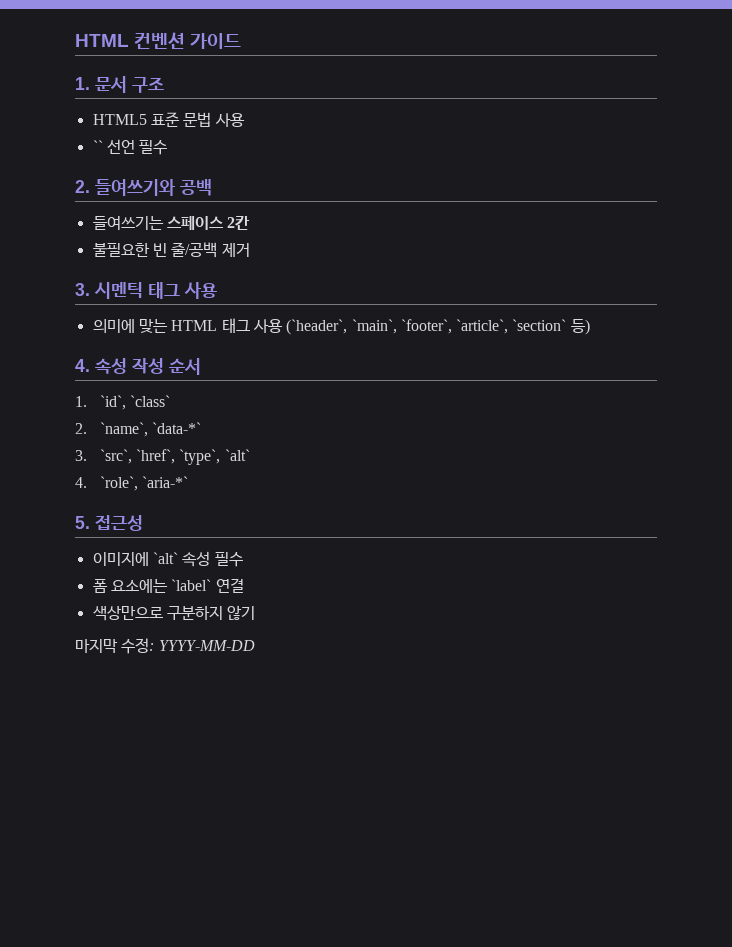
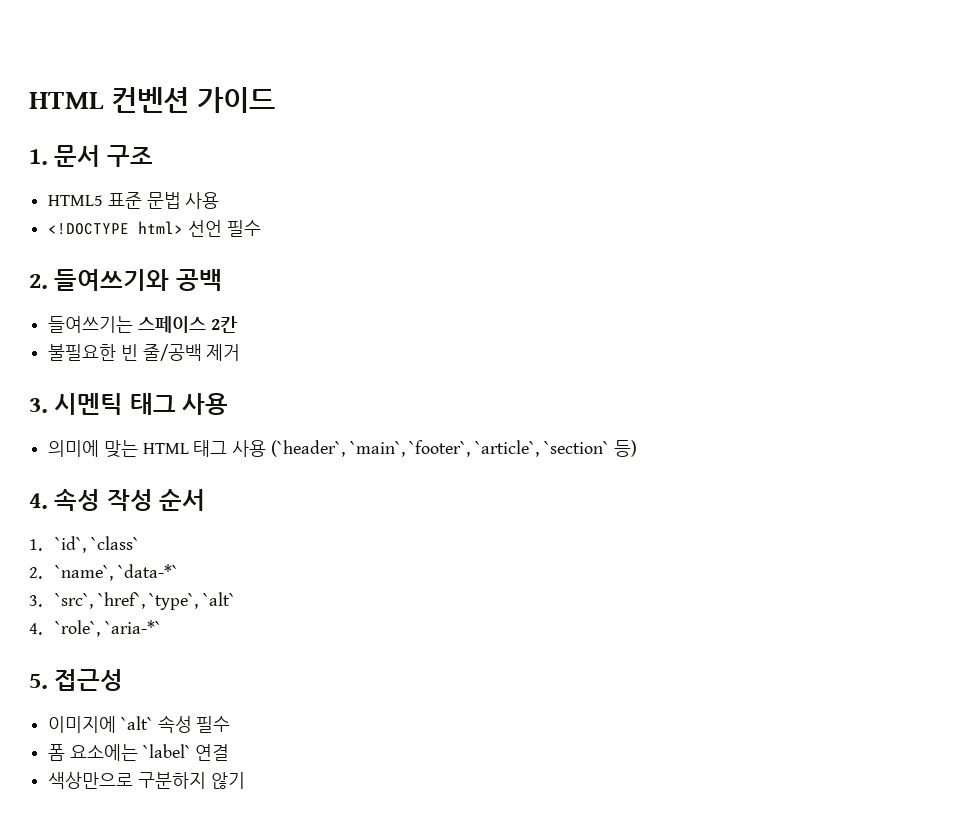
[92,140,103,152] `` -> [48,221,184,235] <!DOCTYPE html>
[75,638,255,654] // 마지막 수정: YYYY-MM-DD -> (245, 780) none

